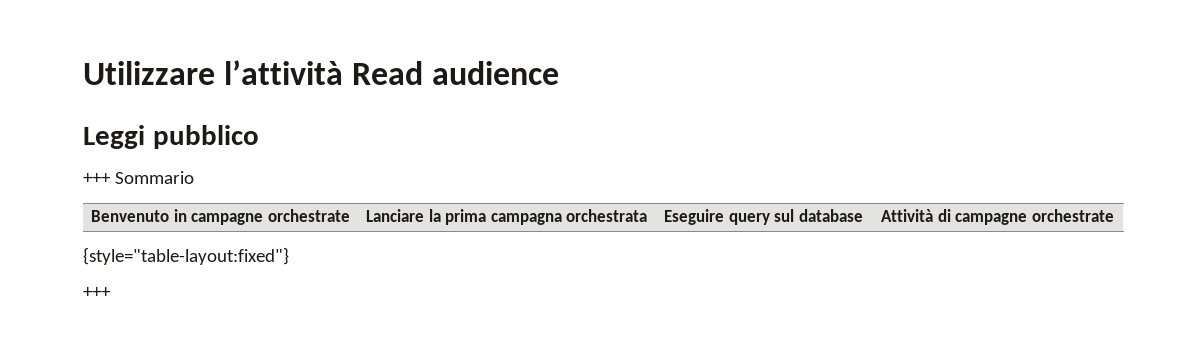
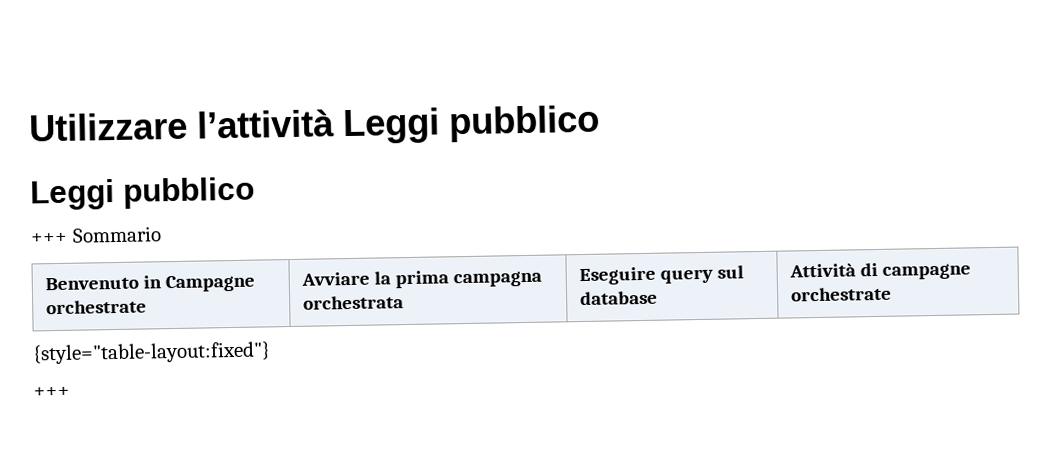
[352,61,560,85] Read audience -> [342,104,600,145] Leggi pubblico
[191,213,264,225] campagne -> [164,274,255,293] Campagne
[366,209,425,222] Lanciare -> [300,271,370,286] Avviare

